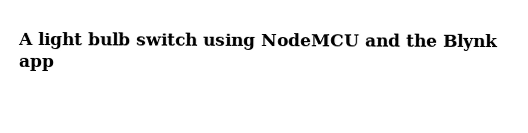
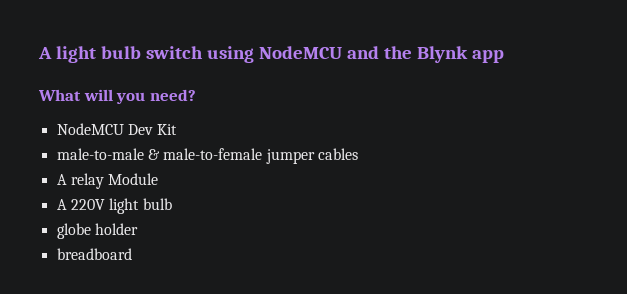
(55, 64) none -> [38,89,196,104] [56,123,178,135] [56,148,358,164] [56,173,159,189] [56,198,172,214] [56,223,138,239] [56,248,132,260] // What will you need? // NodeMCU Dev Kit // male-to-male & male-to-female jumper cables // A relay Module // A 220V light bulb // globe holder // breadboard

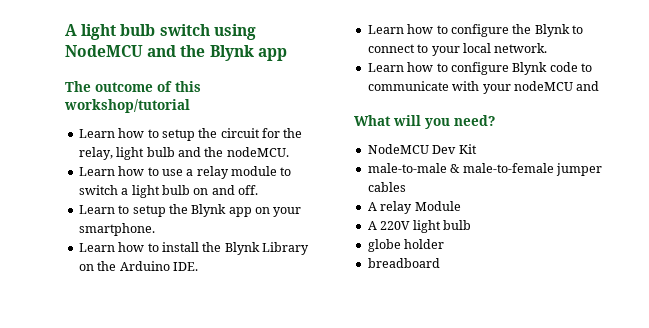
(504, 56) none -> [65,81,201,92] [64,99,190,113] [78,128,303,141] [78,147,289,160] [78,166,292,179] [78,185,258,198] [78,204,302,217] [78,223,155,236] [78,242,309,255] [78,261,198,271] [367,24,583,37] [367,43,548,56] [367,62,592,75] [367,81,600,94] // The outcome of this workshop/tutorial // Learn how to setup the circuit for the relay, light bulb and the nodeMCU. // Learn how to use a relay module to switch a light bulb on and off. // Learn to setup the Blynk app on your smartphone. // Learn how to install the Blynk Library on the Arduino IDE. // Learn how to configure the Blynk to connect to your local network. // Learn how to configure Blynk code to communicate with your nodeMCU and

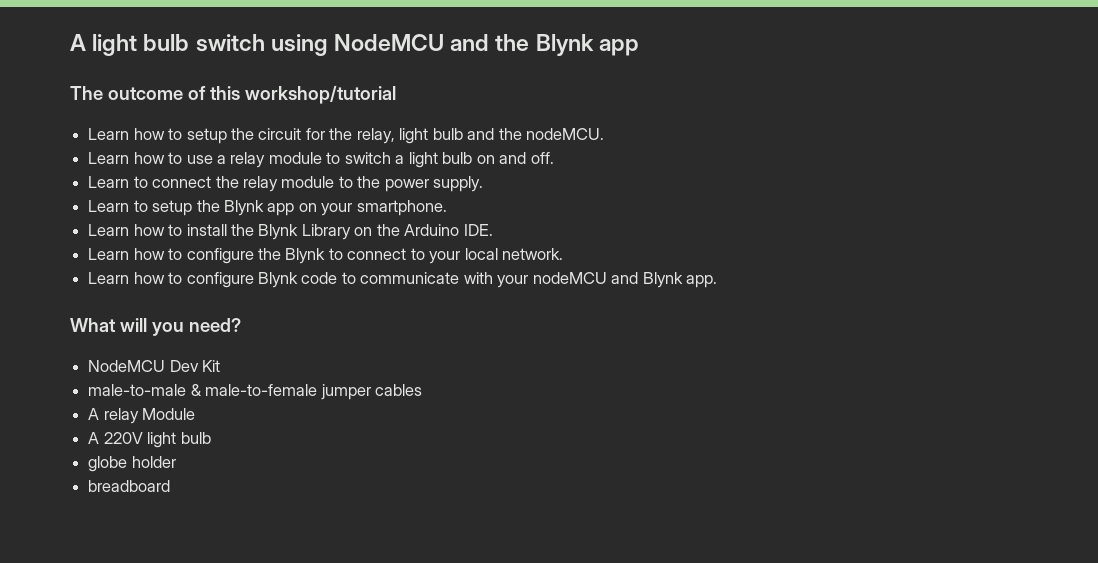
(258, 190) none -> [88,176,484,192] // Learn to connect the relay module to the power supply.
(600, 86) none -> [642,272,718,288] Blynk app.

